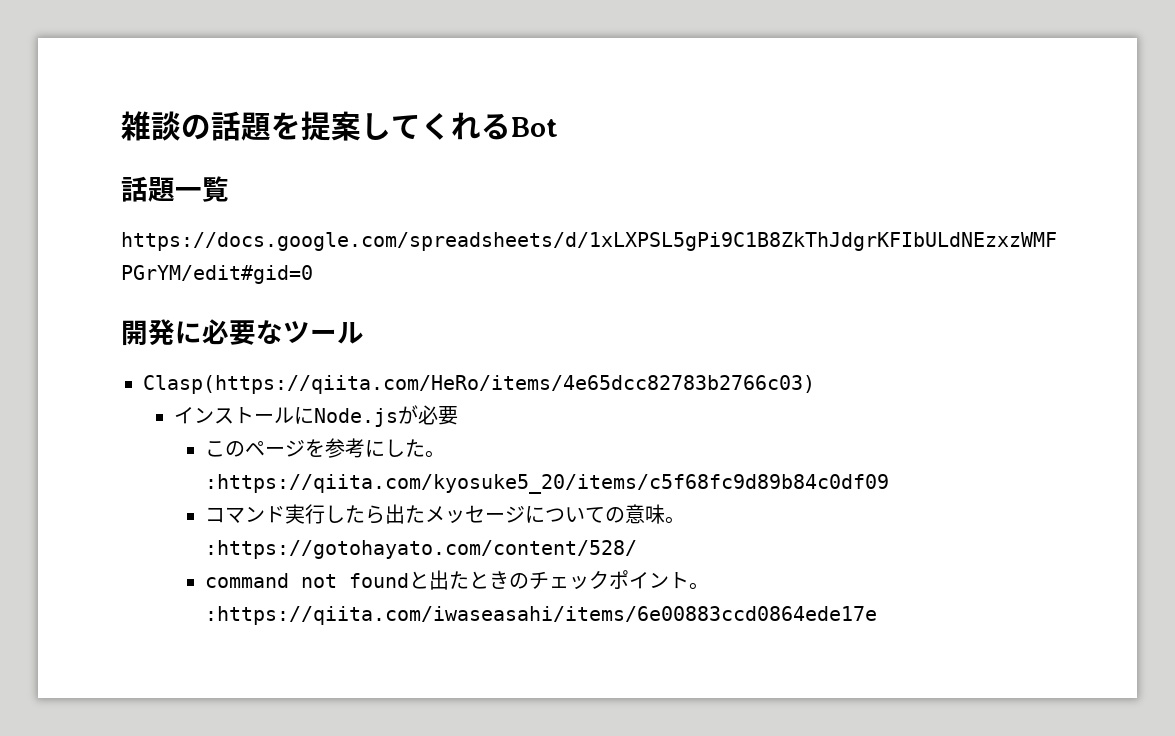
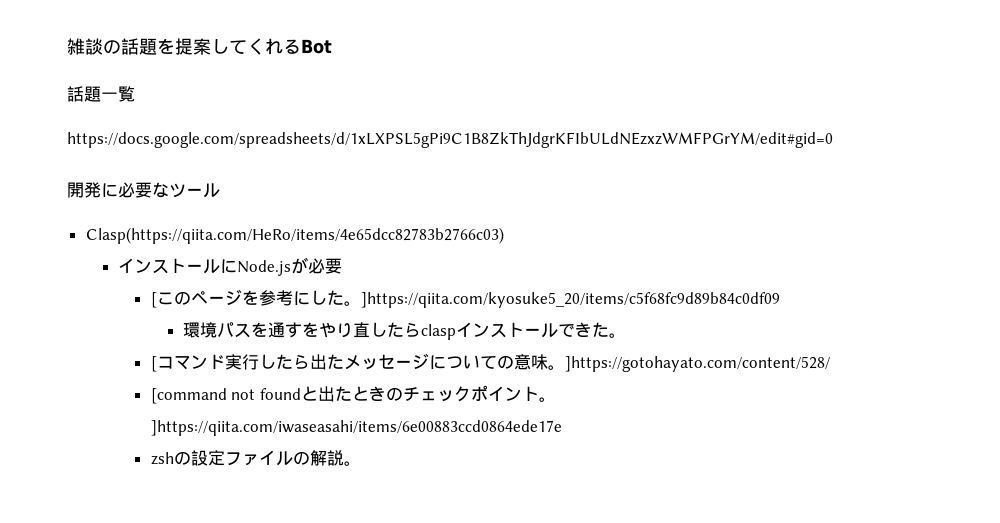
(458, 415) none -> [150,292,157,308] [
[204,474,889,494] :https://qiita.com/kyosuke5_20/items/c5f68fc9d89b84c0df09 // -> [360,292,780,308] [183,322,627,340] [150,356,157,372] ]https://qiita.com/kyosuke5_20/items/c5f68fc9d89b84c0df09 // 環境パスを通すをやり直したらclaspインストールできた。 // [
[204,540,637,559] [204,573,289,588] :https://gotohayato.com/content/528/ // command -> [564,356,830,372] [150,388,227,404] ]https://gotohayato.com/content/528/ // [command
[204,606,877,625] :https://qiita.com/iwaseasahi/items/6e00883ccd0864ede17e -> [150,420,562,436] [150,450,361,466] ]https://qiita.com/iwaseasahi/items/6e00883ccd0864ede17e // zshの設定ファイルの解説。

